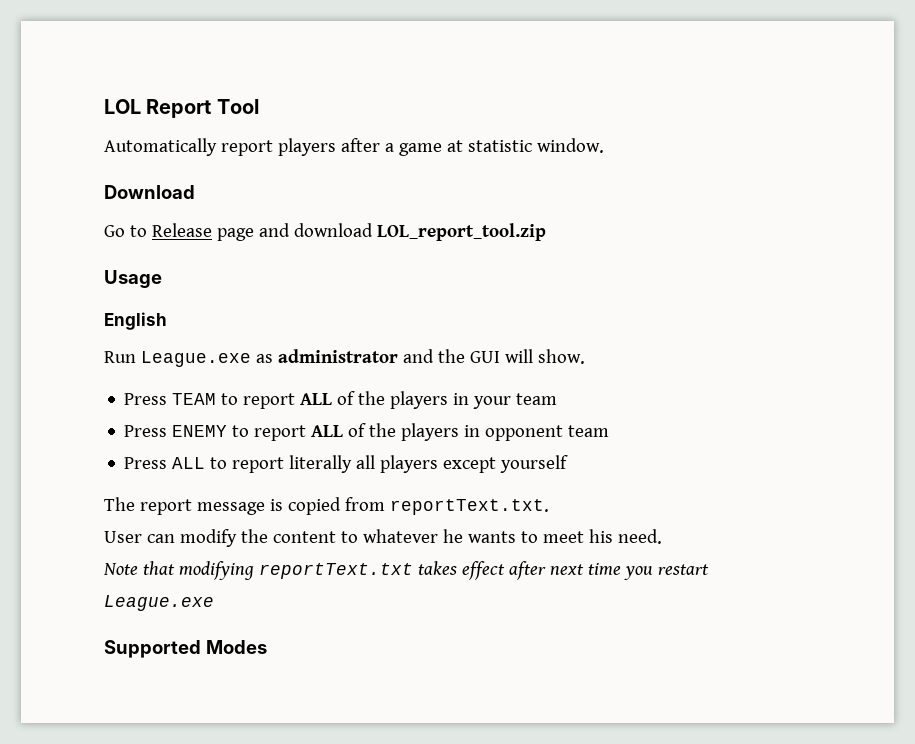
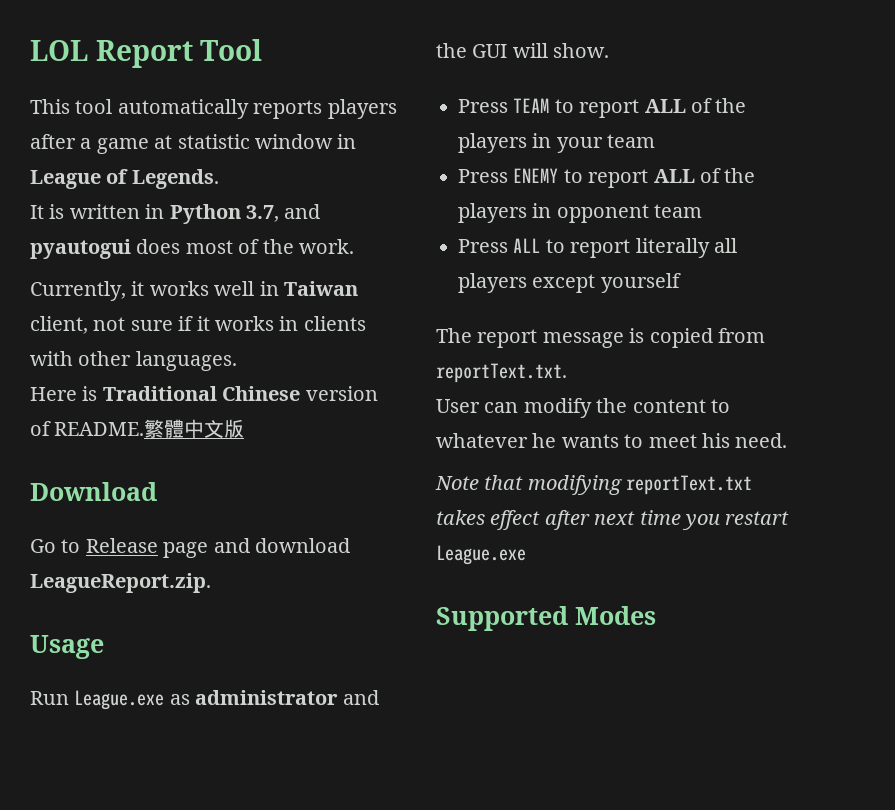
[104,138,273,156] Automatically report -> [30,99,323,119] This tool automatically reports
[536,138,604,153] window. -> [255,134,357,149] [30,169,219,189] [30,204,321,224] [30,239,354,259] [30,281,358,301] [30,316,366,334] [30,351,237,371] [30,386,378,401] [30,419,245,438] window in League of Legends. // It is written in Python 3.7, and pyautogui does most of the work. // Currently, it works well in Taiwan client, not sure if it works in clients with other languages. // Here is Traditional Chinese version of README.繁體中文版
[376,223,546,241] LOL_report_tool.zip -> [30,573,211,593] LeagueReport.zip.
[104,312,167,330] // English -> (104, 647) none

